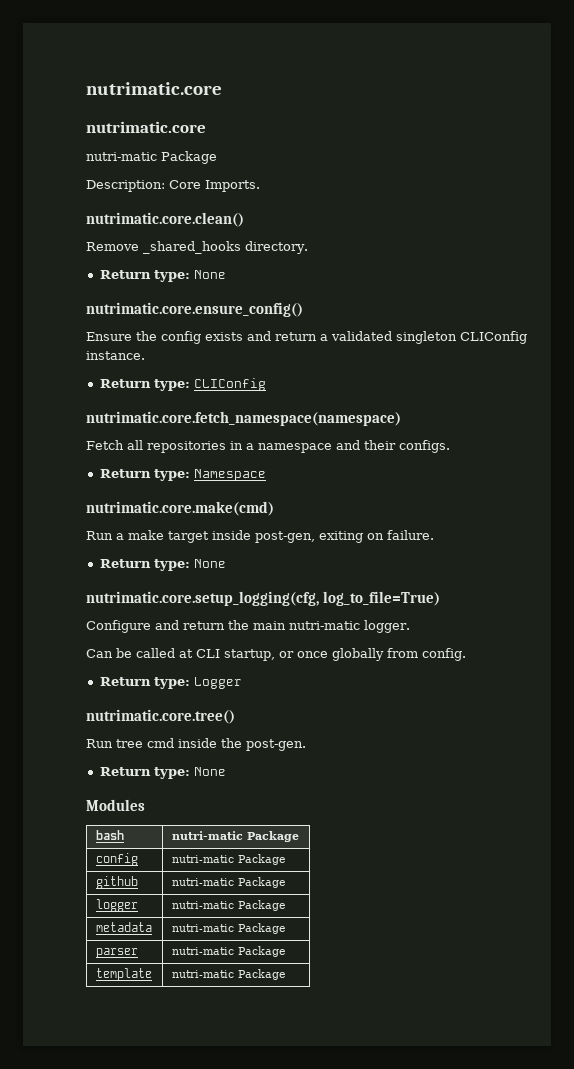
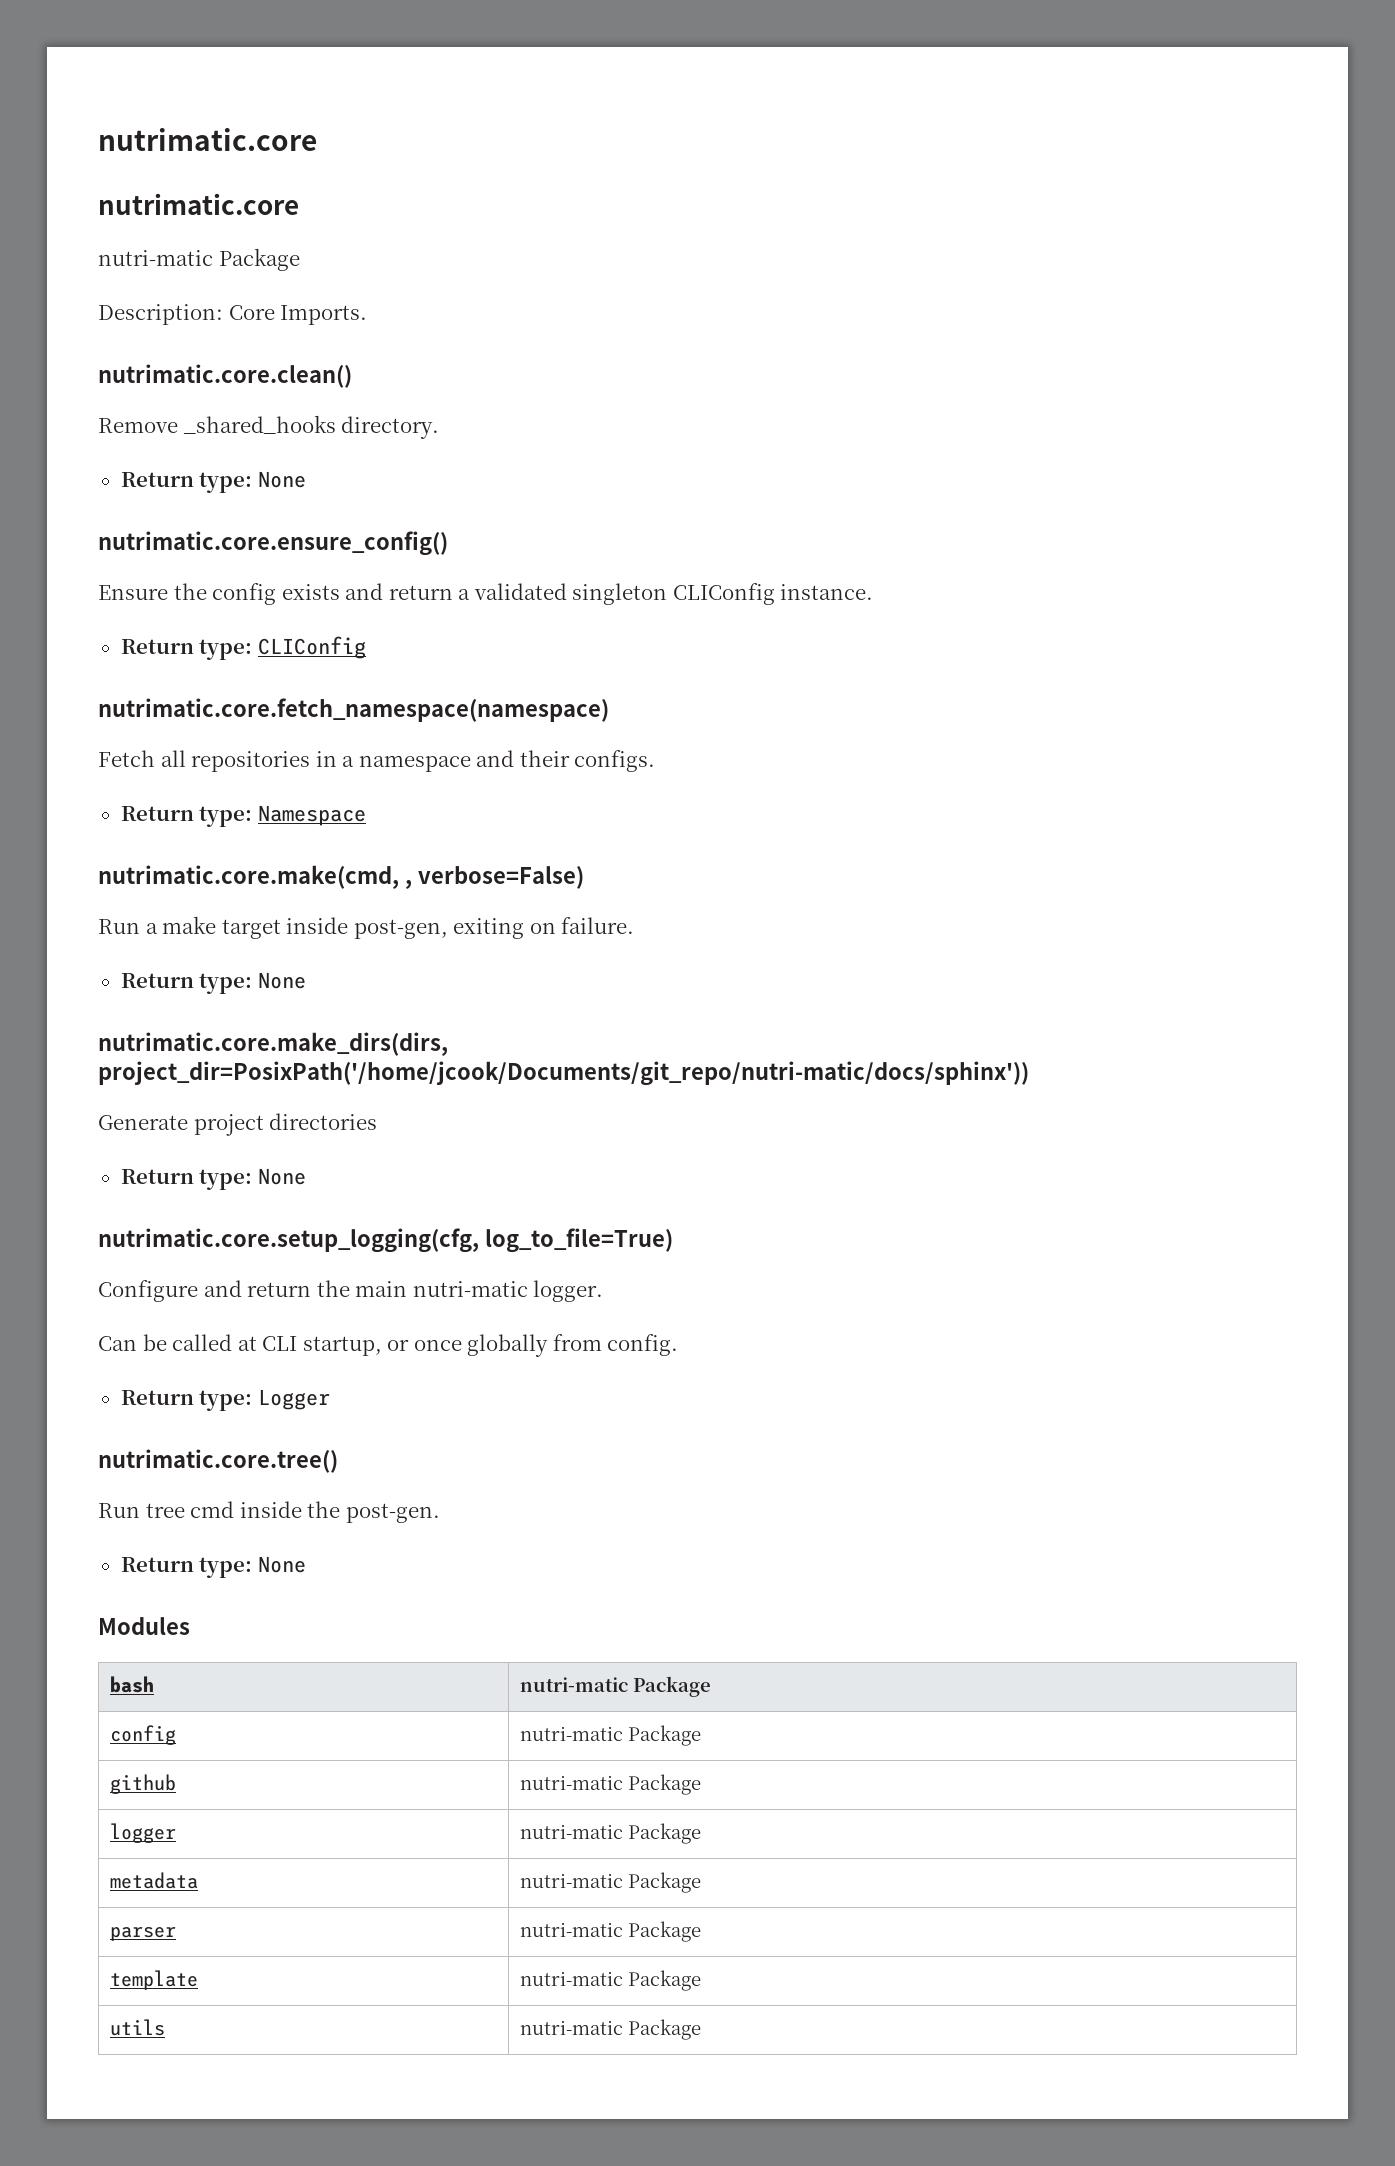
[86,501,274,516] nutrimatic.core.make(cmd) -> [98,865,584,889] nutrimatic.core.make(cmd, , verbose=False)
(226, 563) none -> [98,1032,448,1056] [98,1061,1029,1086] [98,1113,378,1136] [120,1168,306,1190] // nutrimatic.core.make_dirs(dirs, project_dir=PosixPath('/home/jcook/Documents/git_repo/nutri-matic/docs/sphinx')) // Generate project directories // Return type: None
(286, 974) none -> [110,2019,166,2036] [520,2019,702,2040] // utils | nutri-matic Package

